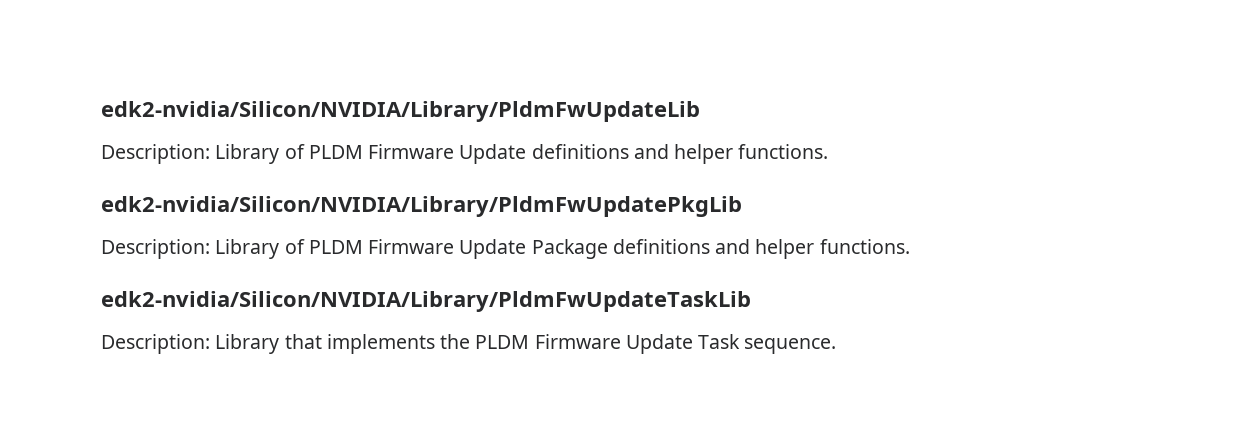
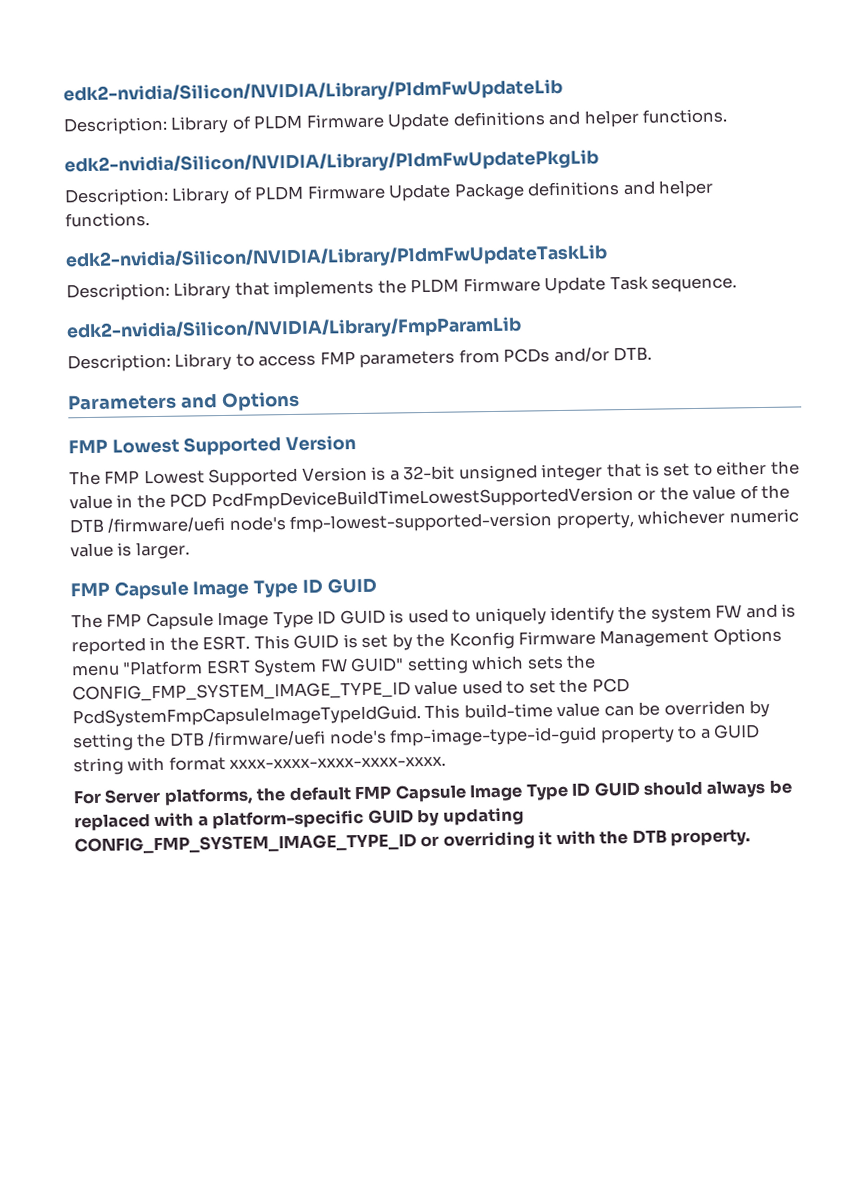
(837, 346) none -> [66,316,522,342] [67,346,653,373] [67,391,300,412] [68,435,357,456] [69,460,800,487] [69,484,791,511] [69,508,799,534] [70,541,190,560] [70,577,377,600] [71,603,797,631] [71,627,782,656] [71,654,597,677] [72,678,630,703] [72,699,771,728] [72,724,761,752] [73,756,447,776] [73,779,792,806] [74,807,524,832] [74,829,752,855] // edk2-nvidia/Silicon/NVIDIA/Library/FmpParamLib // Description: Library to access FMP parameters from PCDs and/or DTB. // Parameters and Options // FMP Lowest Supported Version // The FMP Lowest Supported Version is a 32-bit unsigned integer that is set to either the value in the PCD PcdFmpDeviceBuildTimeLowestSupportedVersion or the value of the DTB /firmware/uefi node's fmp-lowest-supported-version property, whichever numeric value is larger. // FMP Capsule Image Type ID GUID // The FMP Capsule Image Type ID GUID is used to uniquely identify the system FW and is reported in the ESRT. This GUID is set by the Kconfig Firmware Management Options menu "Platform ESRT System FW GUID" setting which sets the CONFIG_FMP_SYSTEM_IMAGE_TYPE_ID value used to set the PCD PcdSystemFmpCapsuleImageTypeIdGuid. This build-time value can be overriden by setting the DTB /firmware/uefi node's fmp-image-type-id-guid property to a GUID string with format xxxx-xxxx-xxxx-xxxx-xxxx. // For Server platforms, the default FMP Capsule Image Type ID GUID should always be replaced with a platform-specific GUID by updating CONFIG_FMP_SYSTEM_IMAGE_TYPE_ID or overriding it with the DTB property.

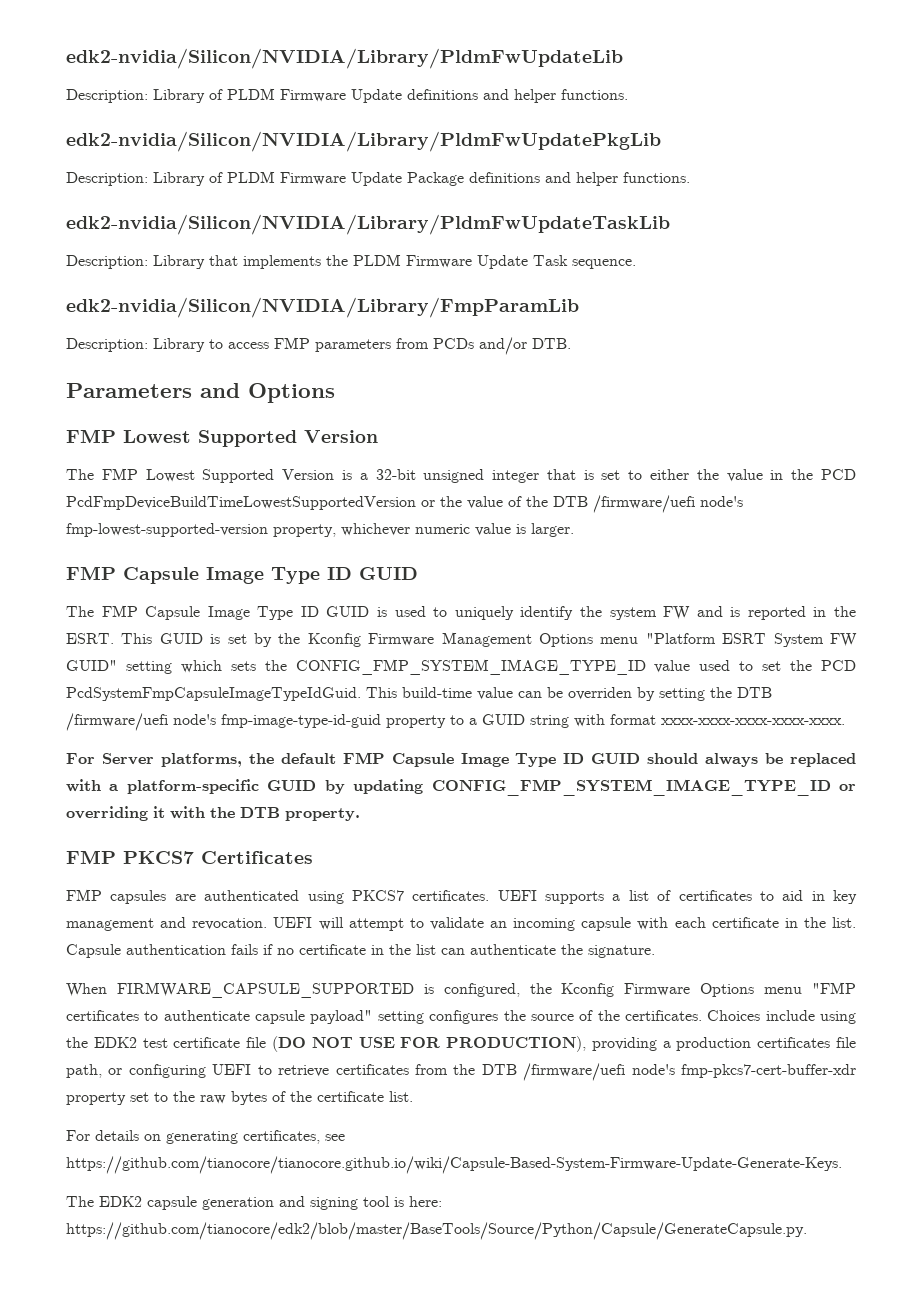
(752, 838) none -> [66,850,313,864] [66,889,857,904] [66,917,856,931] [66,944,655,958] [66,982,857,998] [66,1010,857,1024] [66,1036,857,1052] [66,1063,856,1081] [66,1091,413,1105] [66,1130,345,1144] [66,1156,842,1174] [66,1196,442,1210] [66,1222,807,1240] // FMP PKCS7 Certificates // FMP capsules are authenticated using PKCS7 certificates. UEFI supports a list of certificates to aid in key management and revocation. UEFI will attempt to validate an incoming capsule with each certificate in the list. Capsule authentication fails if no certificate in the list can authenticate the signature. // When FIRMWARE_CAPSULE_SUPPORTED is configured, the Kconfig Firmware Options menu "FMP certificates to authenticate capsule payload" setting configures the source of the certificates. Choices include using the EDK2 test certificate file (DO NOT USE FOR PRODUCTION), providing a production certificates file path, or configuring UEFI to retrieve certificates from the DTB /firmware/uefi node's fmp-pkcs7-cert-buffer-xdr property set to the raw bytes of the certificate list. // For details on generating certificates, see https://github.com/tianocore/tianocore.github.io/wiki/Capsule-Based-System-Firmware-Update-Generate-Keys. // The EDK2 capsule generation and signing tool is here: https://github.com/tianocore/edk2/blob/master/BaseTools/Source/Python/Capsule/GenerateCapsule.py.

